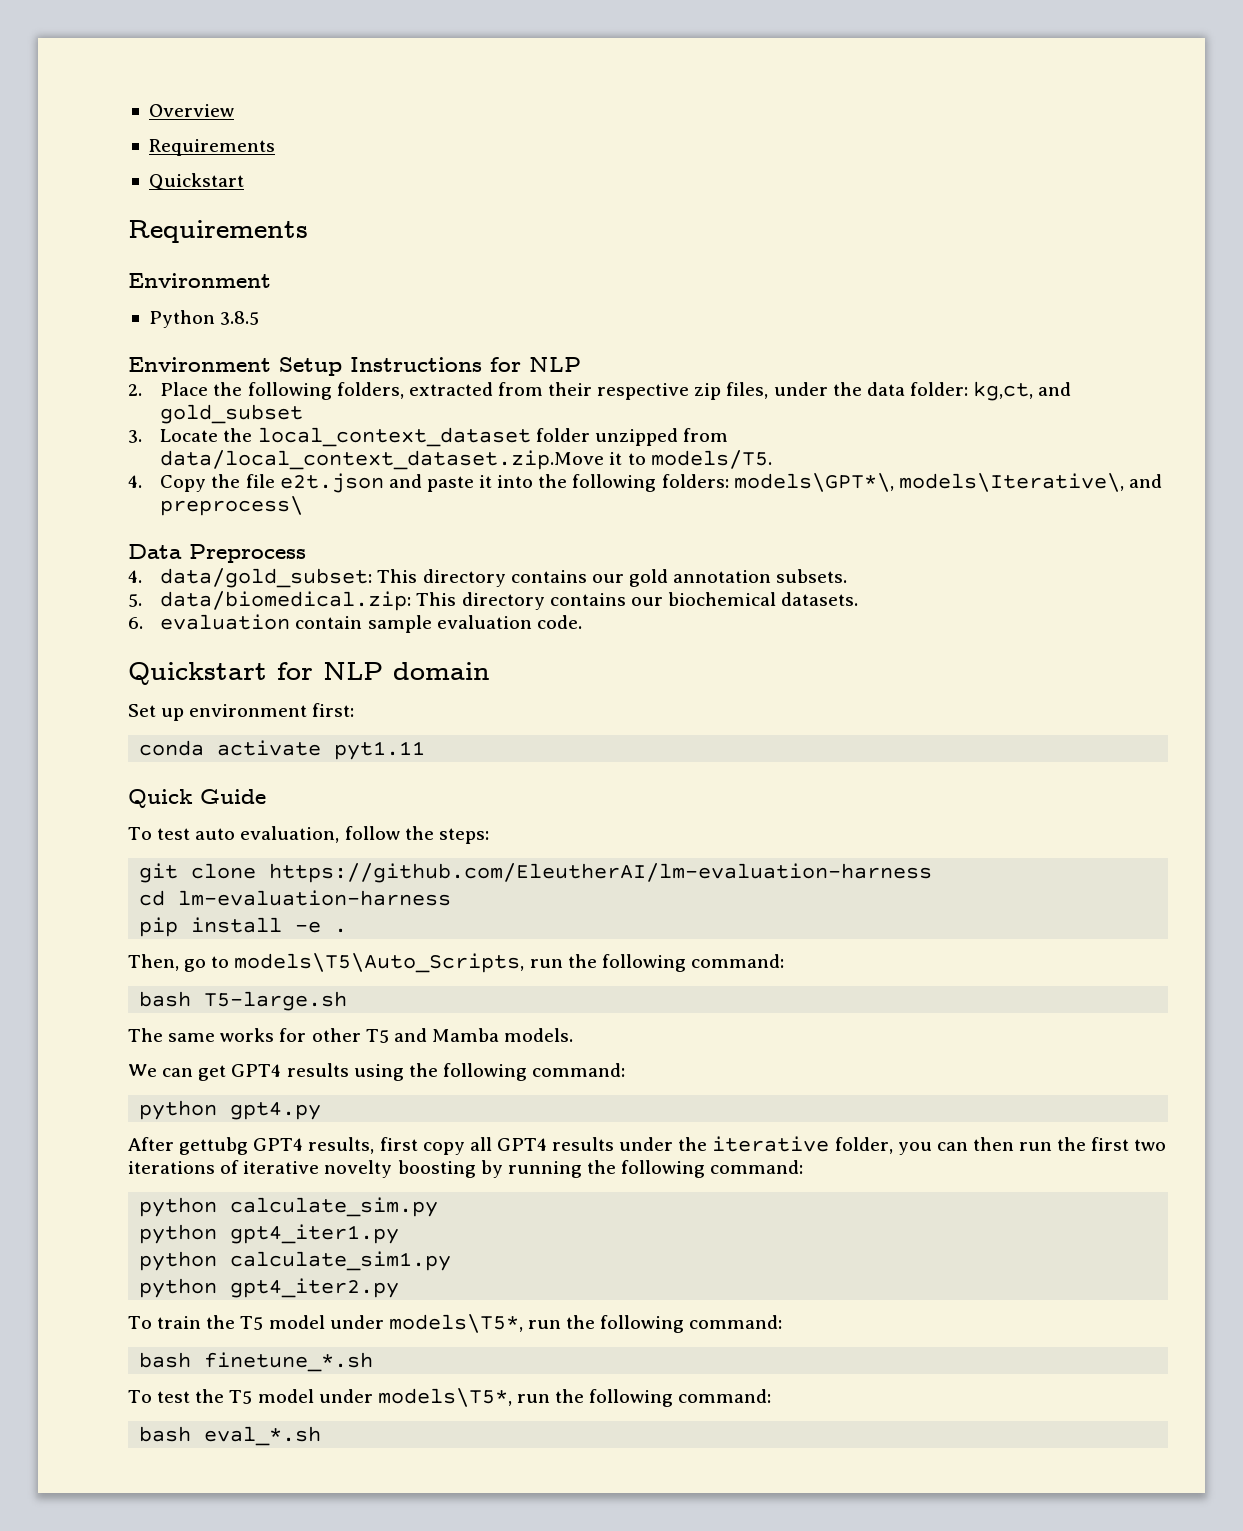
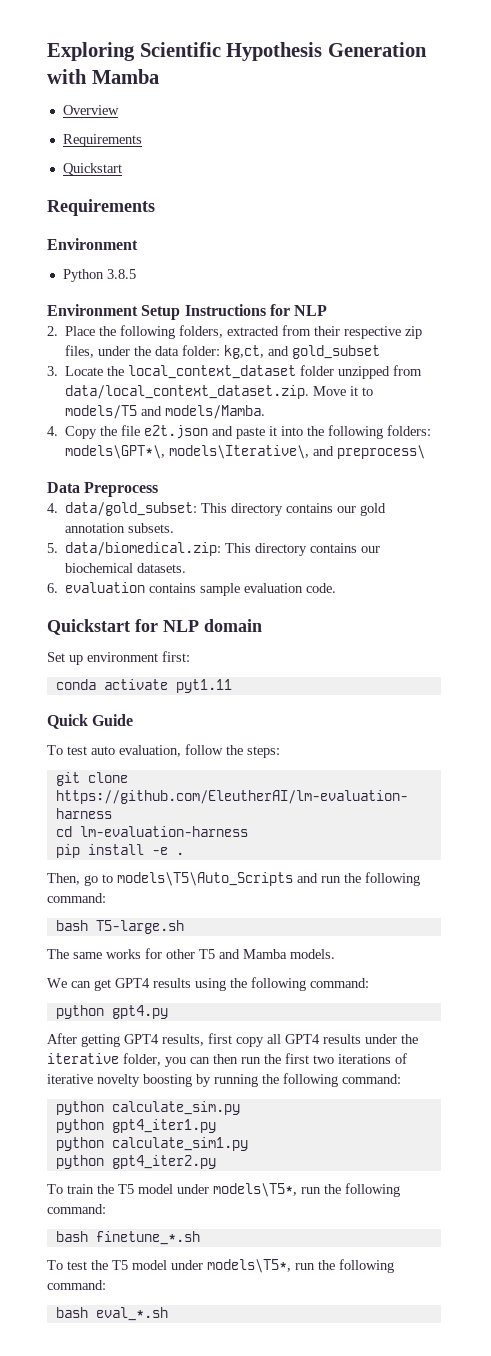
(148, 110) none -> [47,42,427,61] [47,69,159,84] Exploring Scientific Hypothesis Generation with Mamba //
[160,450,772,470] data/local_context_dataset.zip.Move it to models/T5. -> [65,385,374,399] [65,405,266,419] data/local_context_dataset.zip. Move it to models/T5 and models/Mamba.
[295,616,363,629] contain -> [149,583,197,593] contains
[234,953,525,973] models\T5\Auto_Scripts, -> [117,872,318,886] models\T5\Auto_Scripts and
[179,1137,249,1155] gettubg -> [81,1034,120,1047] getting

